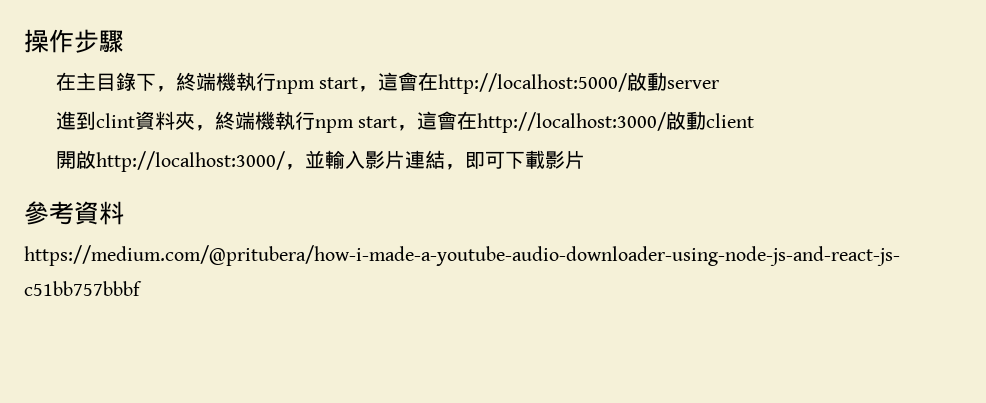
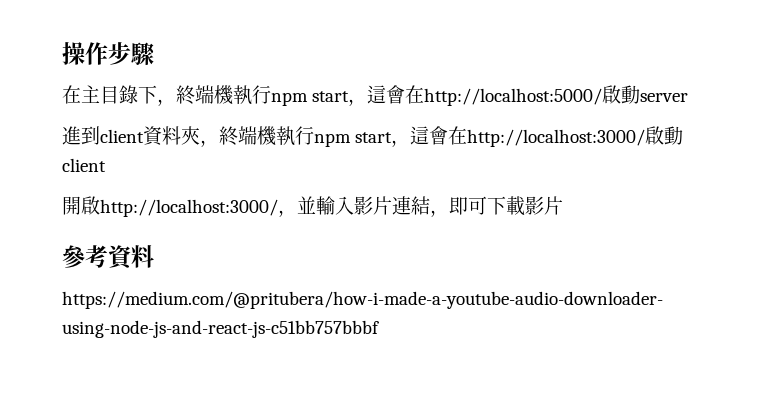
[96,113,136,128] clint -> [100,129,144,143] client

